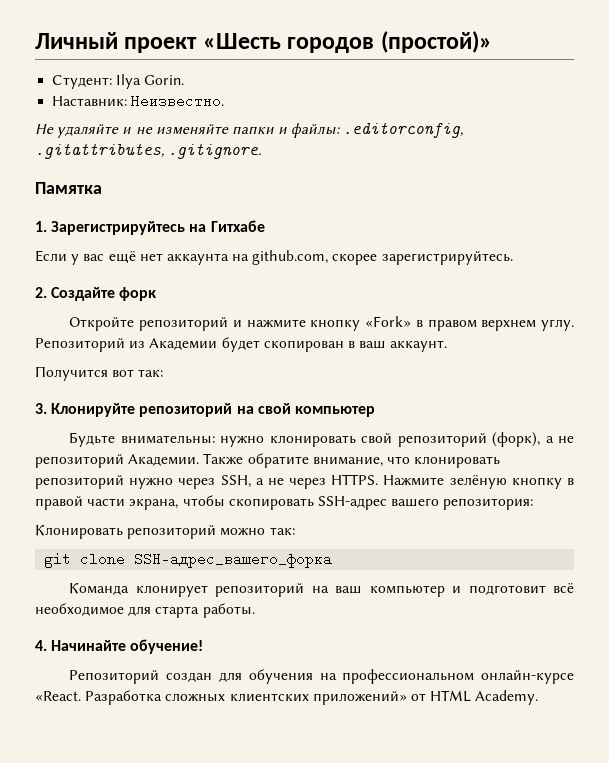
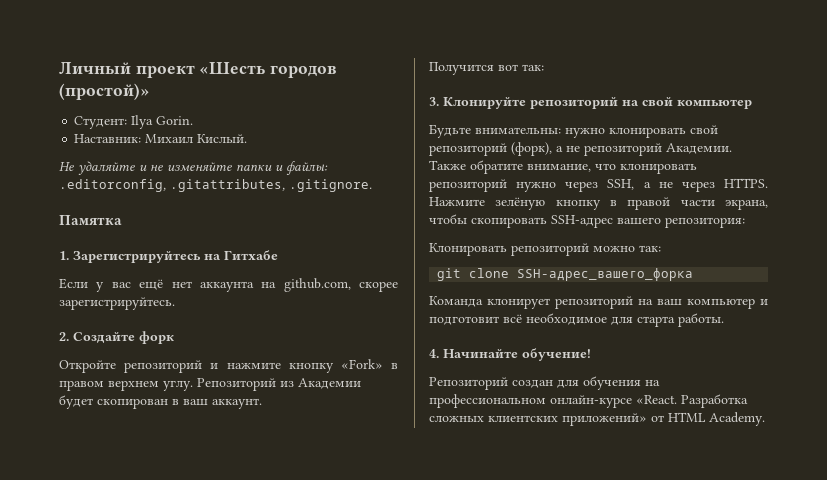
[131,92,225,109] Неизвестно. -> [145,134,248,143] Михаил Кислый.

